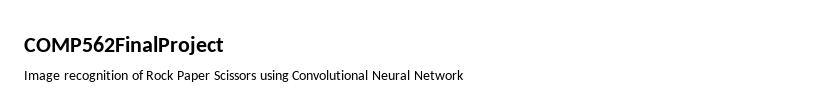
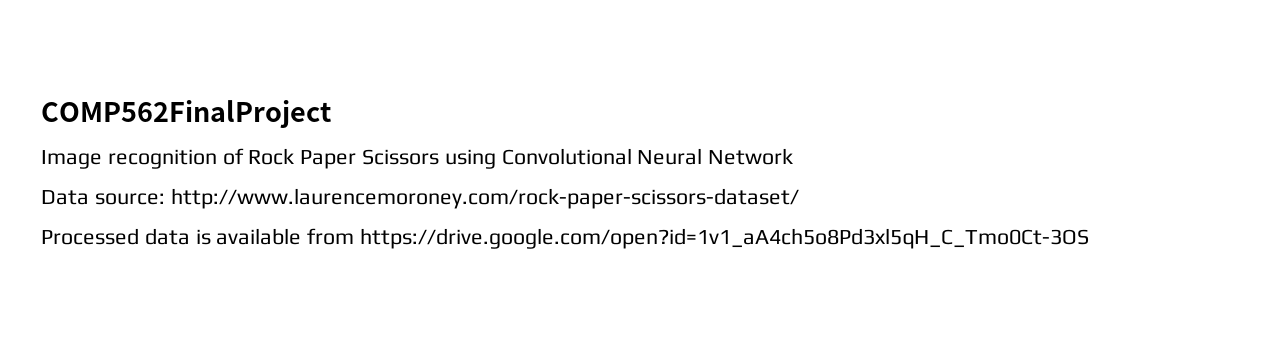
(465, 75) none -> [41,188,799,209] [41,228,1090,249] // Data source: http://www.laurencemoroney.com/rock-paper-scissors-dataset/ // Processed data is available from https://drive.google.com/open?id=1v1_aA4ch5o8Pd3xl5qH_C_Tmo0Ct-3OS

